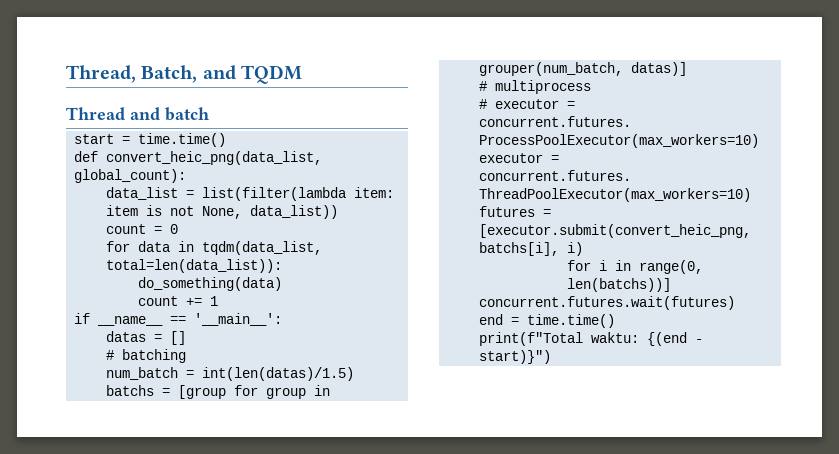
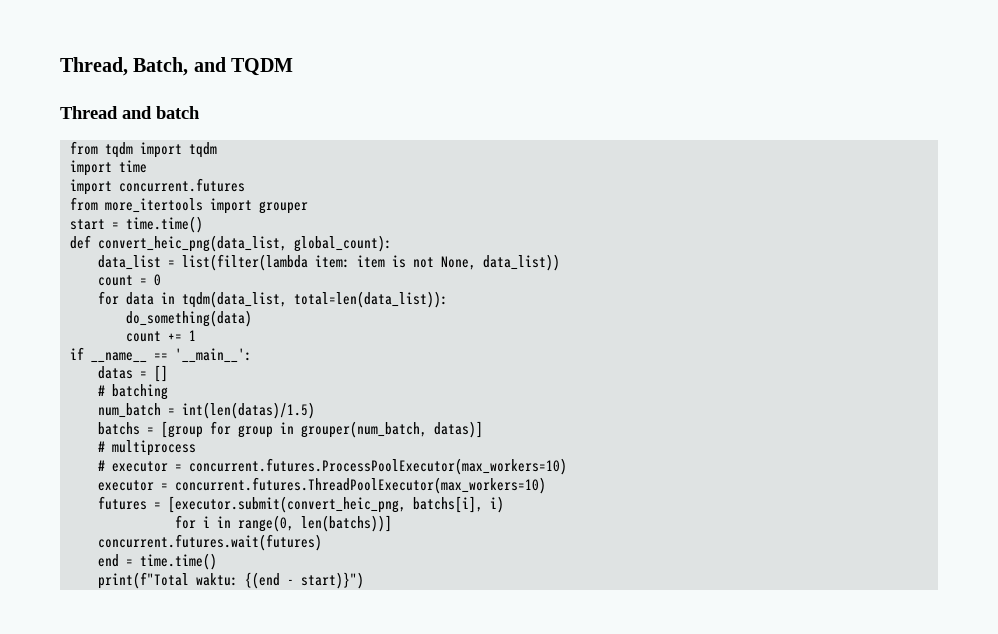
(209, 114) none -> [69,141,217,158] [69,160,147,176] [69,178,245,195] [69,197,308,214] // from tqdm import tqdm // import time // import concurrent.futures // from more_itertools import grouper

